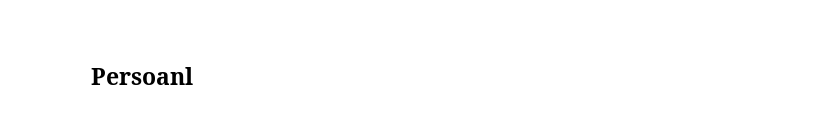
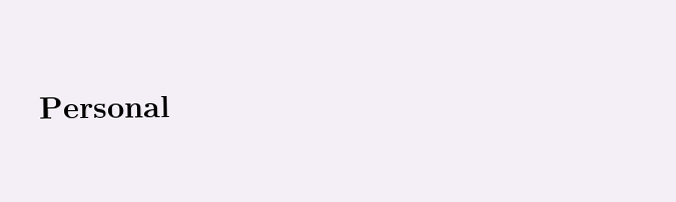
[91,67,193,85] Persoanl -> [38,95,171,119] Personal

